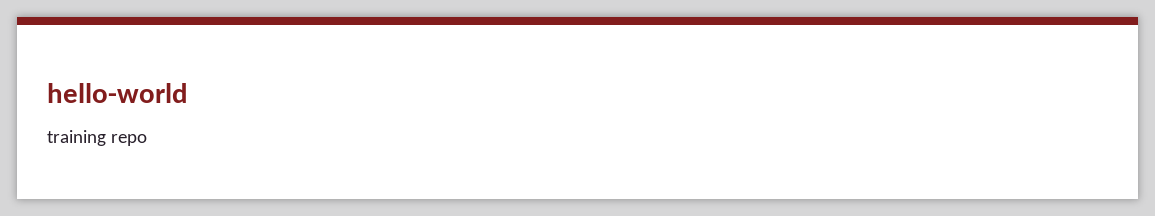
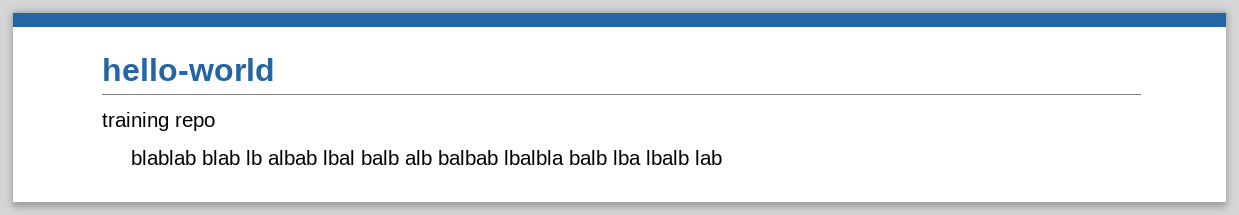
(147, 140) none -> [130,150,722,165] // blablab blab lb albab lbal balb alb balbab lbalbla balb lba lbalb lab

